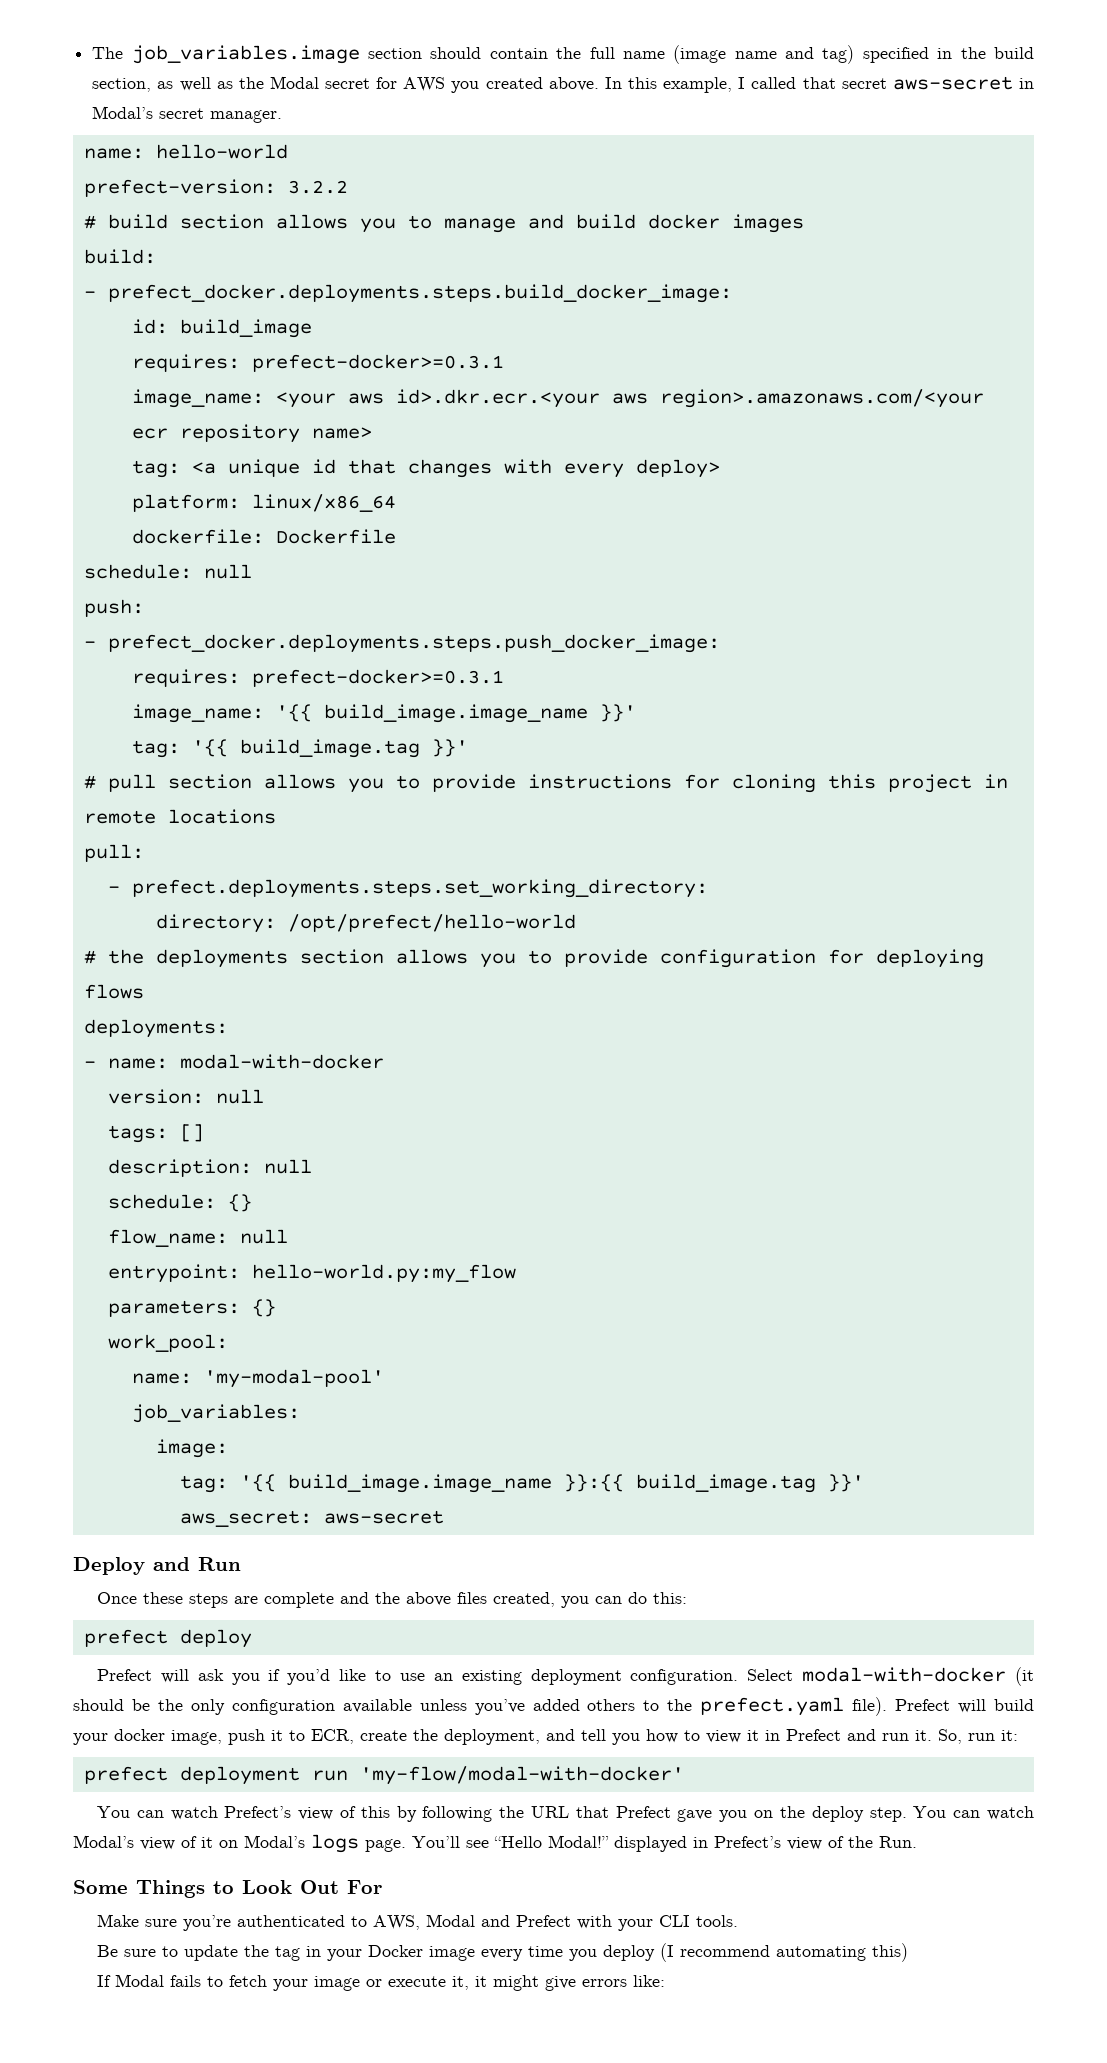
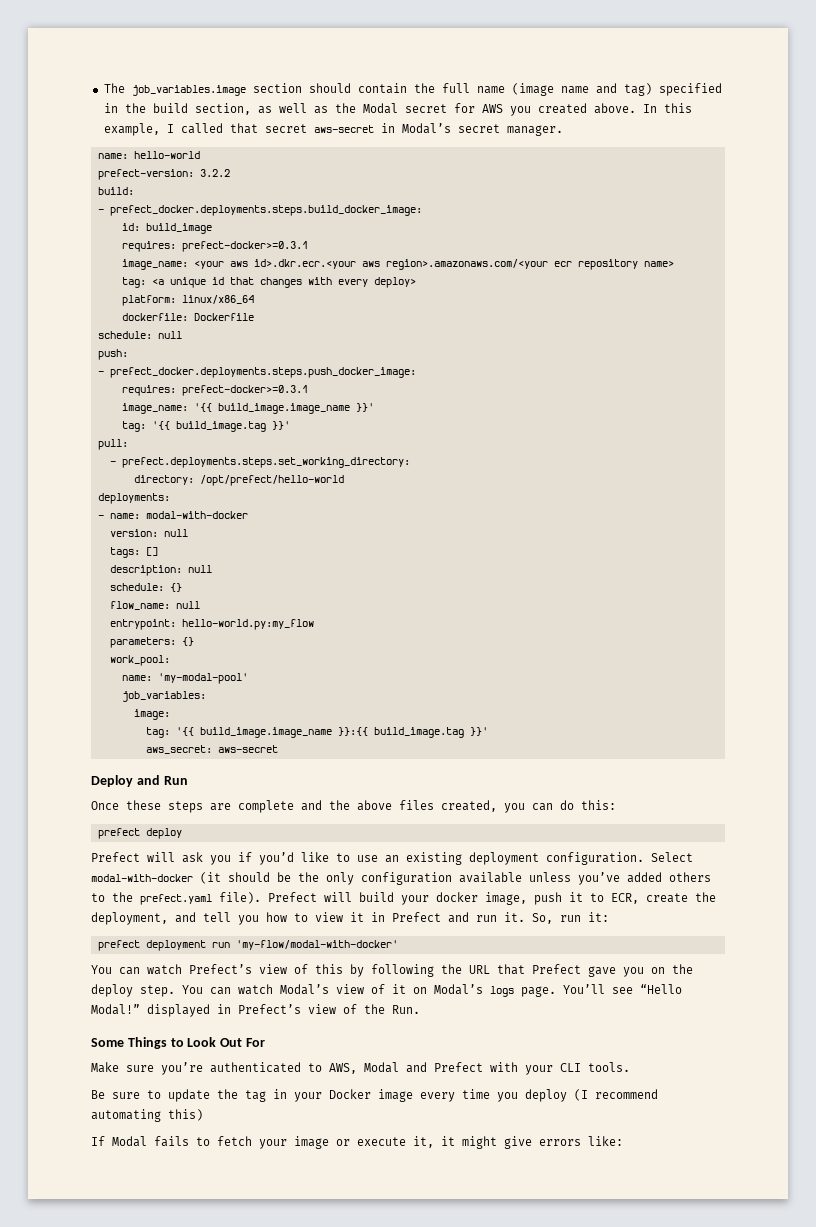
[83,214,804,233] // # build section allows you to manage and build docker images -> (230, 173) none
[83,774,1008,793] [83,809,276,824] // # pull section allows you to provide instructions for cloning this project in remote locations -> (290, 425) none
[83,949,984,968] [83,984,144,999] // # the deployments section allows you to provide configuration for deploying flows -> (344, 480) none

